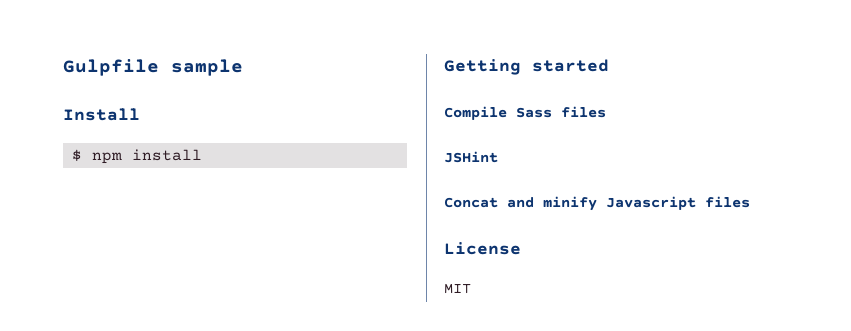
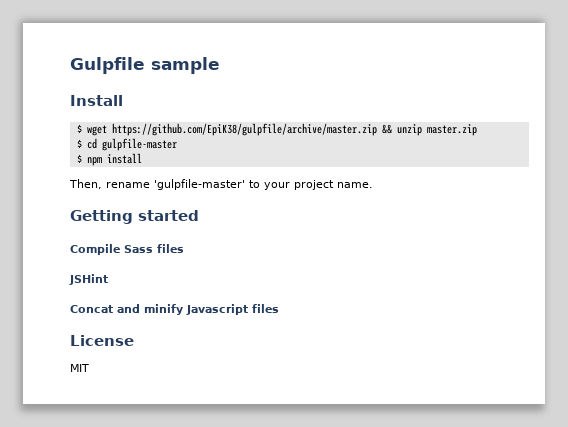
[92,149,203,164] npm install -> [86,123,477,136] [76,138,177,151] [76,153,142,166] [69,179,373,190] wget https://github.com/EpiK38/gulpfile/archive/master.zip && unzip master.zip // $ cd gulpfile-master // $ npm install // Then, rename 'gulpfile-master' to your project name.

